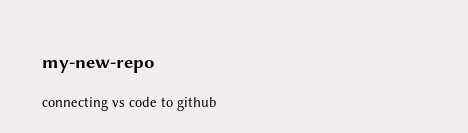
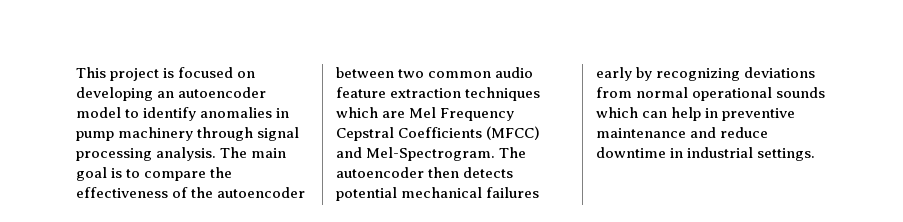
[42,59,154,73] [42,97,216,111] my-new-repo // connecting vs code to github -> [76,67,256,81] [76,87,267,101] [76,107,290,121] [76,127,300,141] [76,147,287,161] [76,167,233,181] [76,187,306,198] [336,67,534,78] [336,87,541,101] [336,107,515,121] [336,126,541,141] [336,147,527,161] [336,167,514,178] [336,187,540,201] [596,67,816,81] [596,87,826,101] [596,107,796,121] [596,127,769,138] [596,147,816,161] This project is focused on developing an autoencoder model to identify anomalies in pump machinery through signal processing analysis. The main goal is to compare the effectiveness of the autoencoder between two common audio feature extraction techniques which are Mel Frequency Cepstral Coefficients (MFCC) and Mel-Spectrogram. The autoencoder then detects potential mechanical failures early by recognizing deviations from normal operational sounds which can help in preventive maintenance and reduce downtime in industrial settings.

